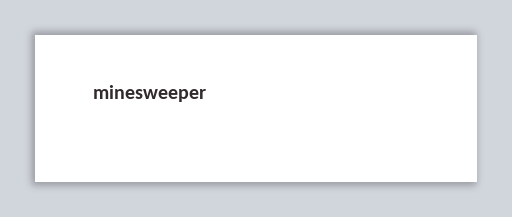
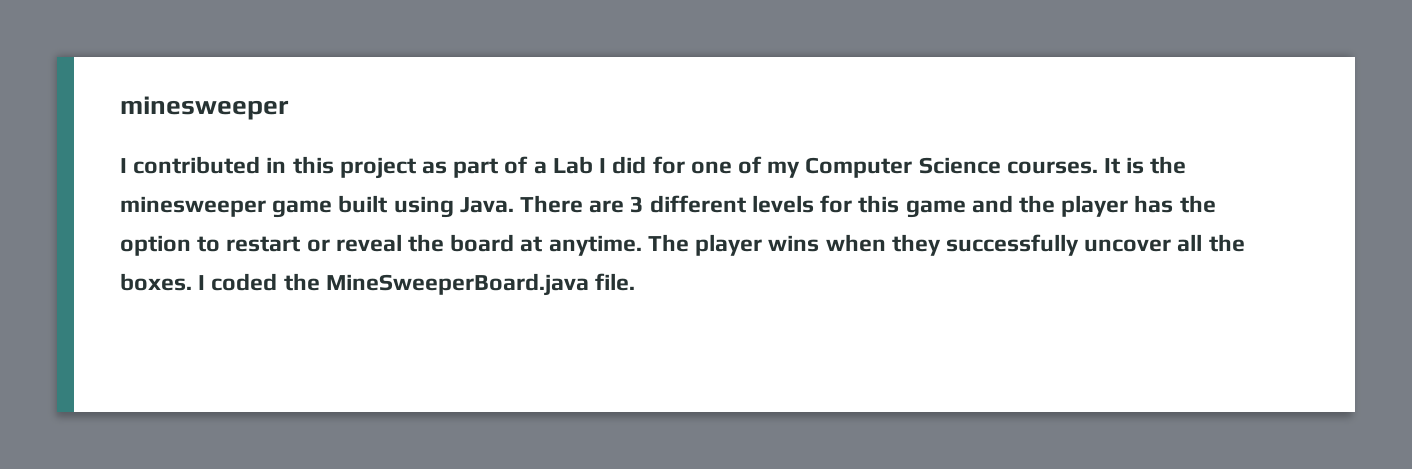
[93,85,206,102] minesweeper -> [120,96,289,120] [120,156,1187,179] [120,195,1216,218] [120,234,1245,256] [120,273,636,296] minesweeper // I contributed in this project as part of a Lab I did for one of my Computer Science courses. It is the minesweeper game built using Java. There are 3 different levels for this game and the player has the option to restart or reveal the board at anytime. The player wins when they successfully uncover all the boxes. I coded the MineSweeperBoard.java file.

